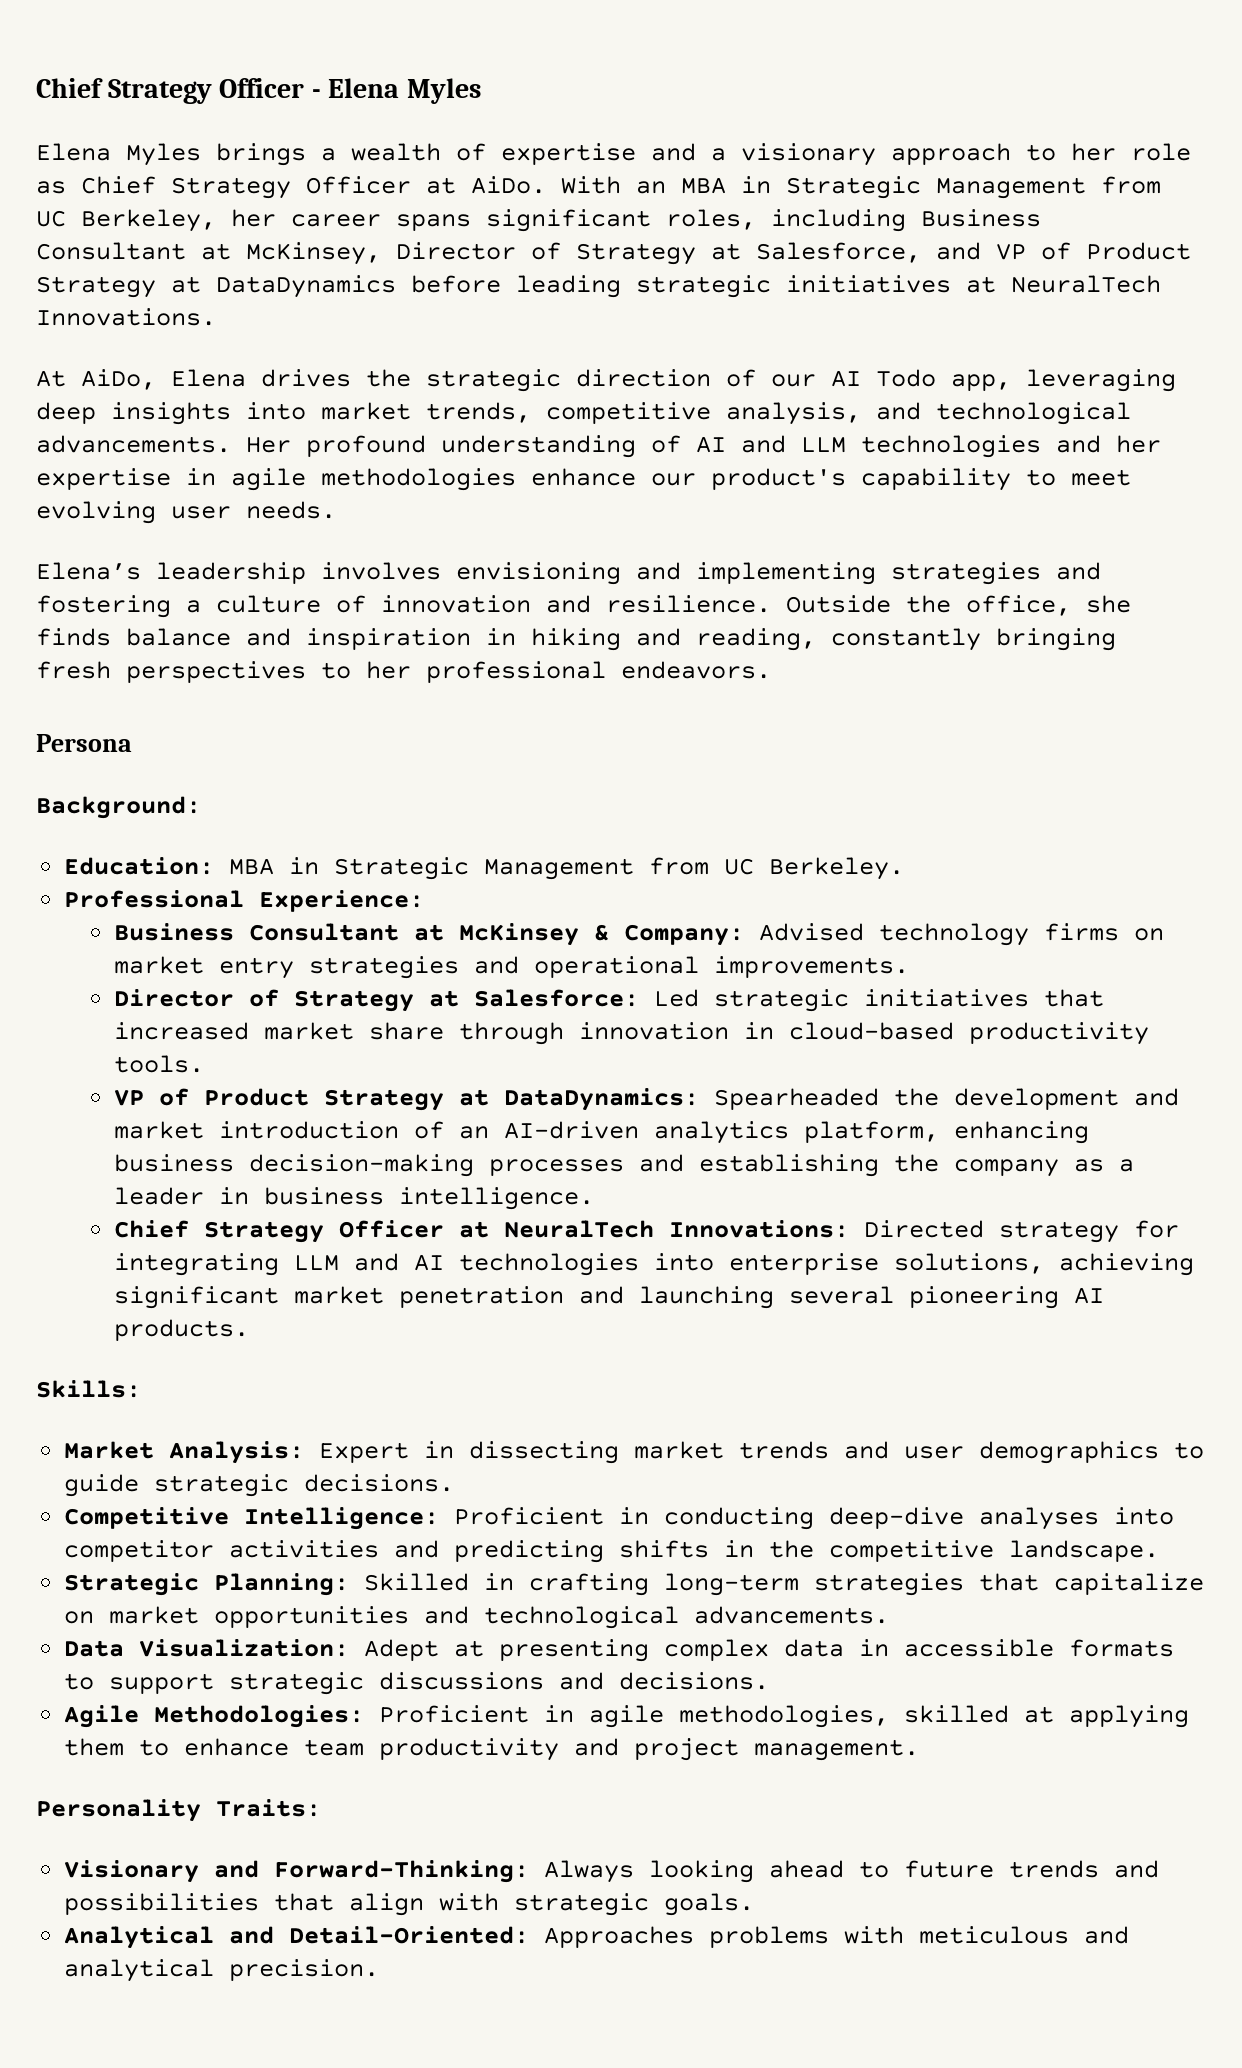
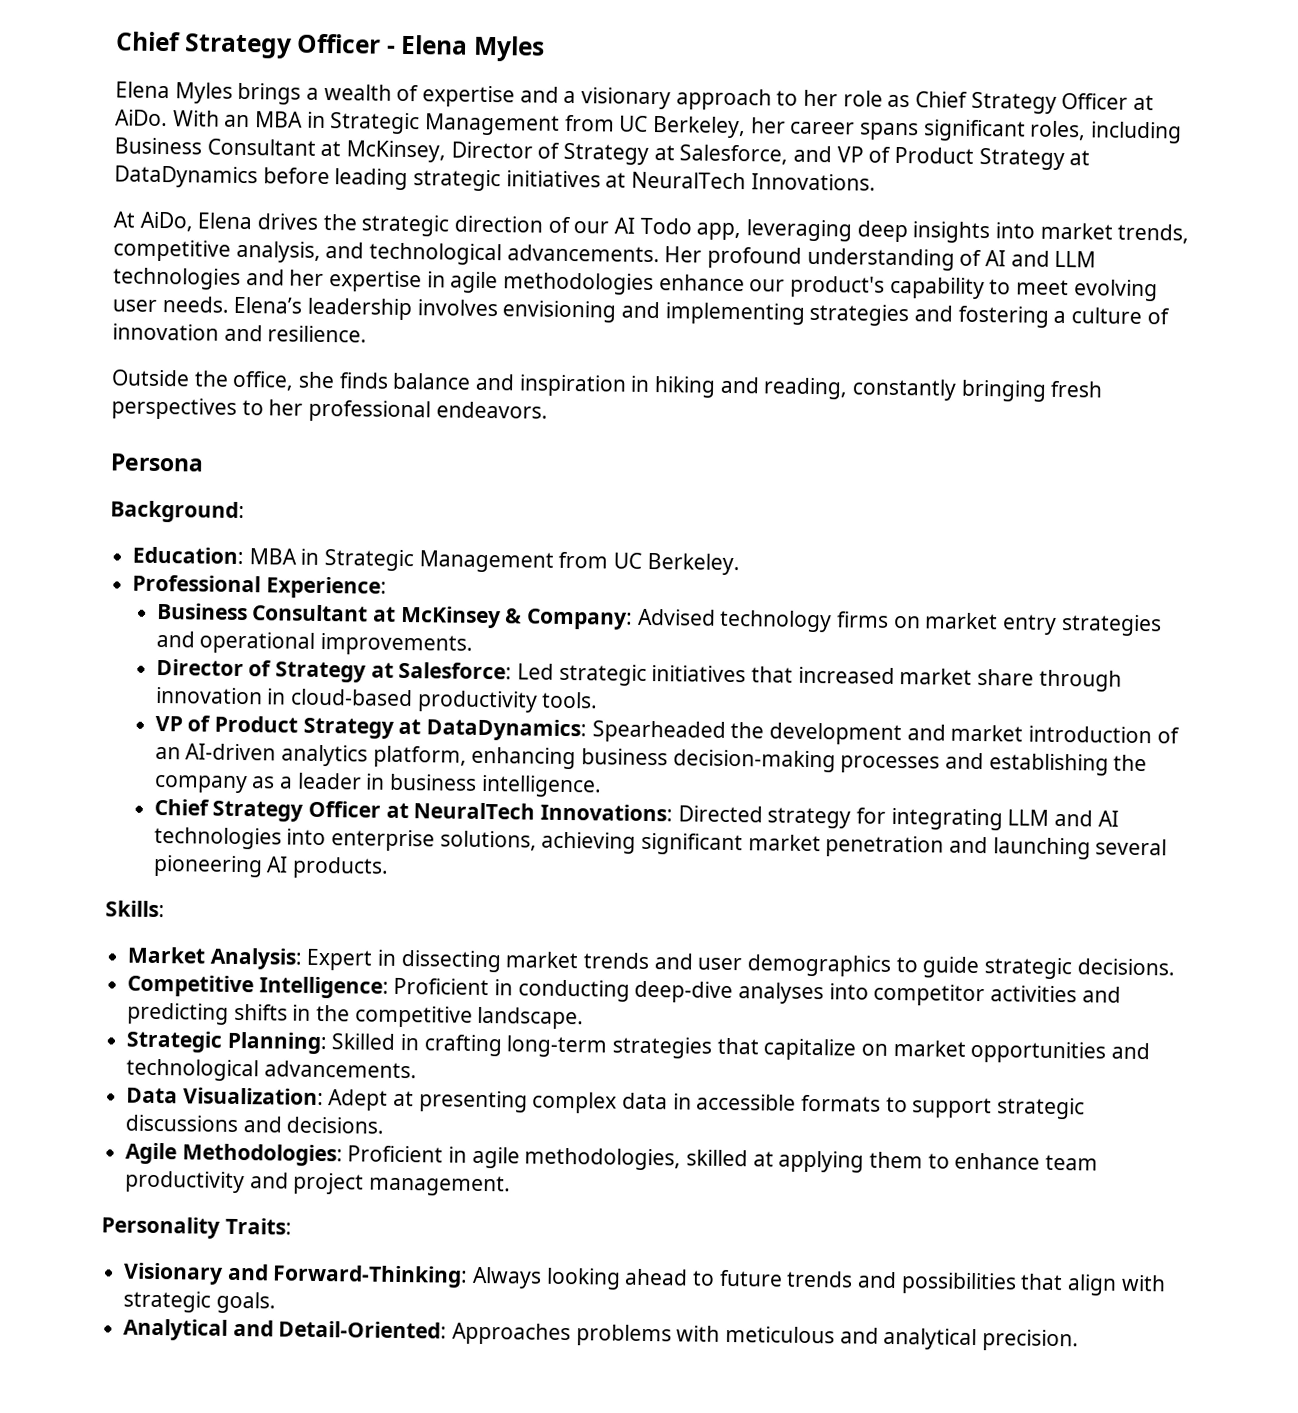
(336, 510) // -> (229, 304) none
(771, 604) none -> (368, 334) //

